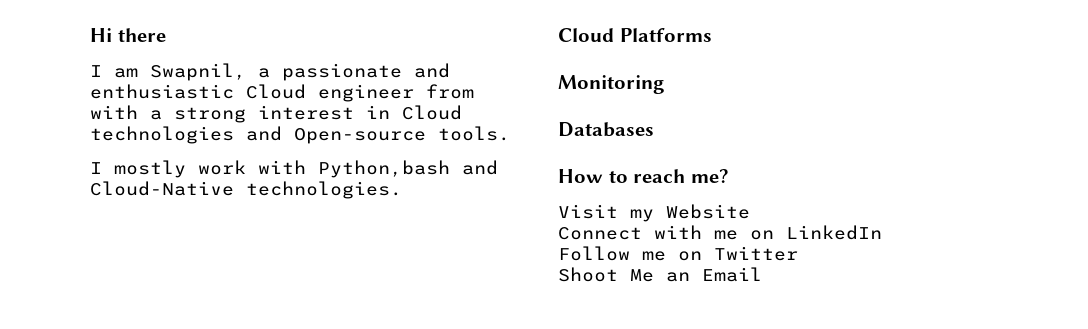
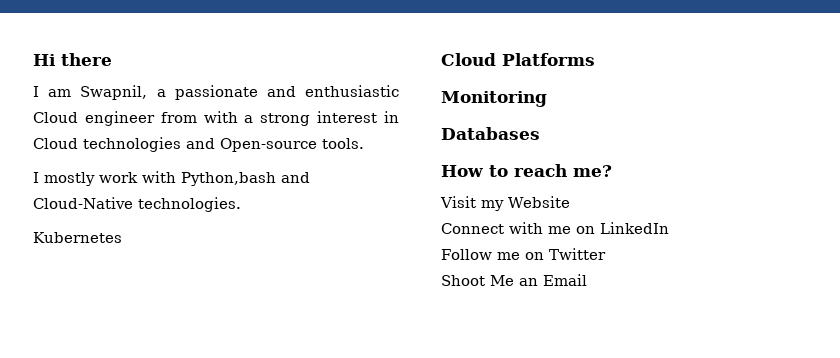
(402, 190) none -> [33,232,122,243] // Kubernetes

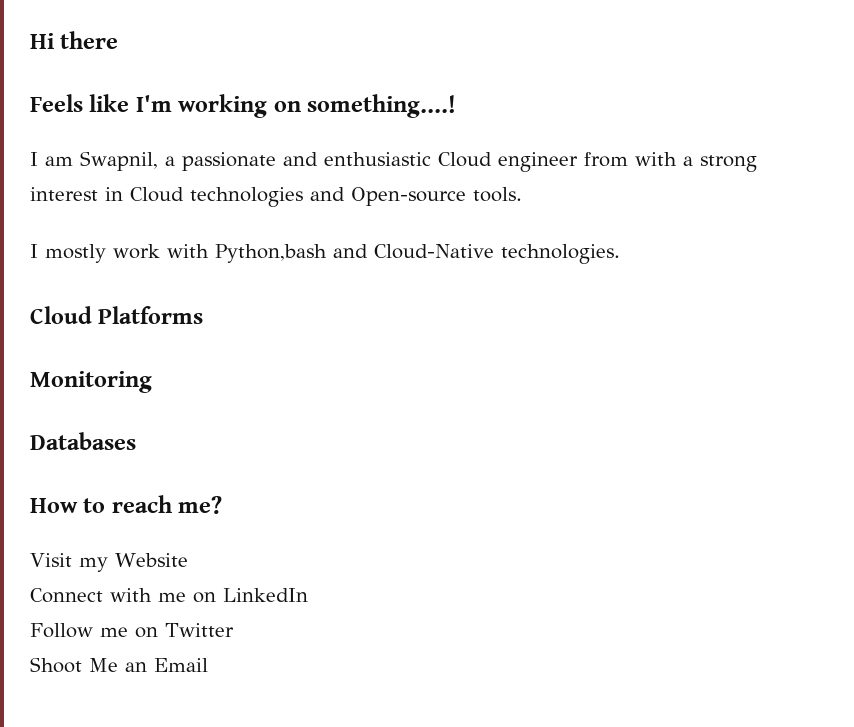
(112, 59) none -> [30,94,457,118] // Feels like I'm working on something....!
[33,232,122,243] // Kubernetes -> (620, 254) none

